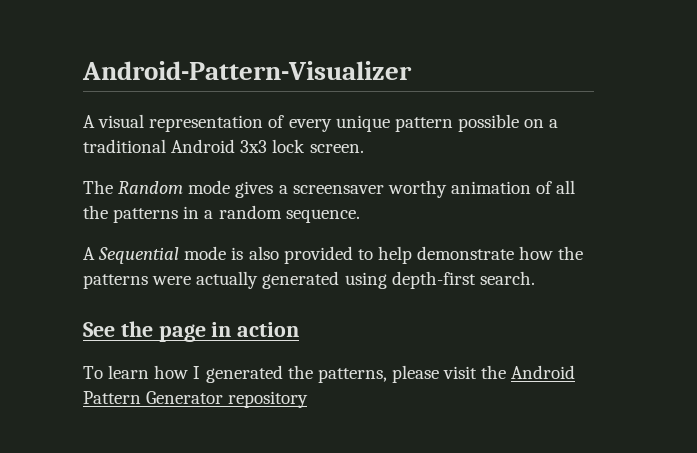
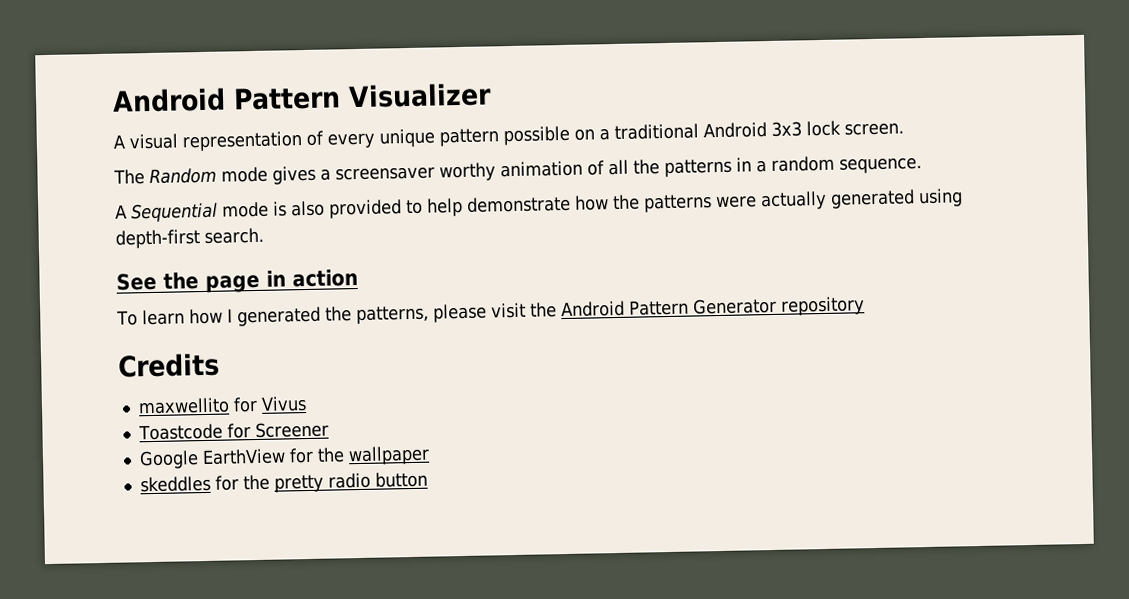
[82,61,412,80] Android-Pattern-Visualizer -> [112,82,492,113] Android Pattern Visualizer
(309, 399) none -> [117,352,220,378] [137,396,307,415] [137,421,329,441] [138,445,430,470] [139,471,428,493] // Credits // maxwellito for Vivus // Toastcode for Screener // Google EarthView for the wallpaper // skeddles for the pretty radio button

